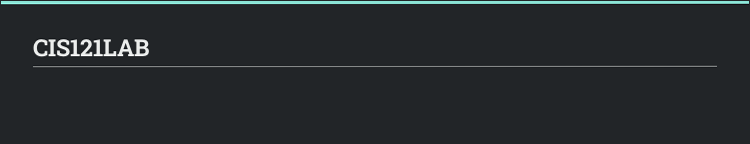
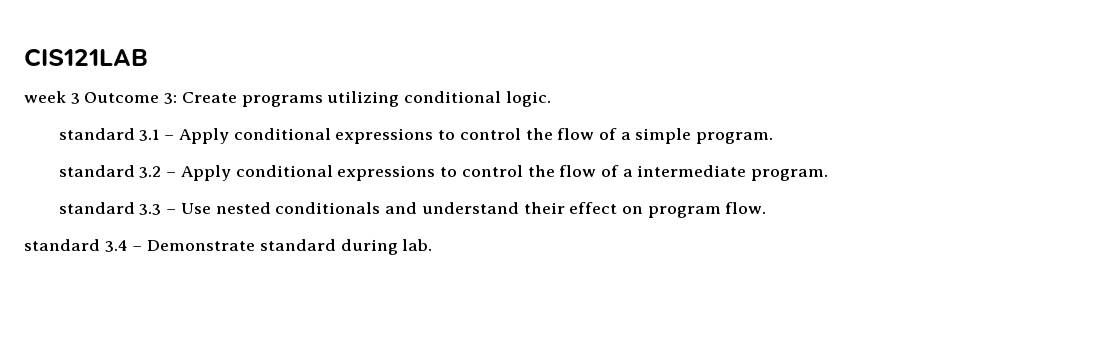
(150, 48) none -> [24,91,551,107] [58,128,774,144] [58,165,829,181] [58,202,767,218] [24,239,433,255] // week 3 Outcome 3: Create programs utilizing conditional logic. // standard 3.1 – Apply conditional expressions to control the flow of a simple program. // standard 3.2 – Apply conditional expressions to control the flow of a intermediate program. // standard 3.3 – Use nested conditionals and understand their effect on program flow. // standard 3.4 – Demonstrate standard during lab.

